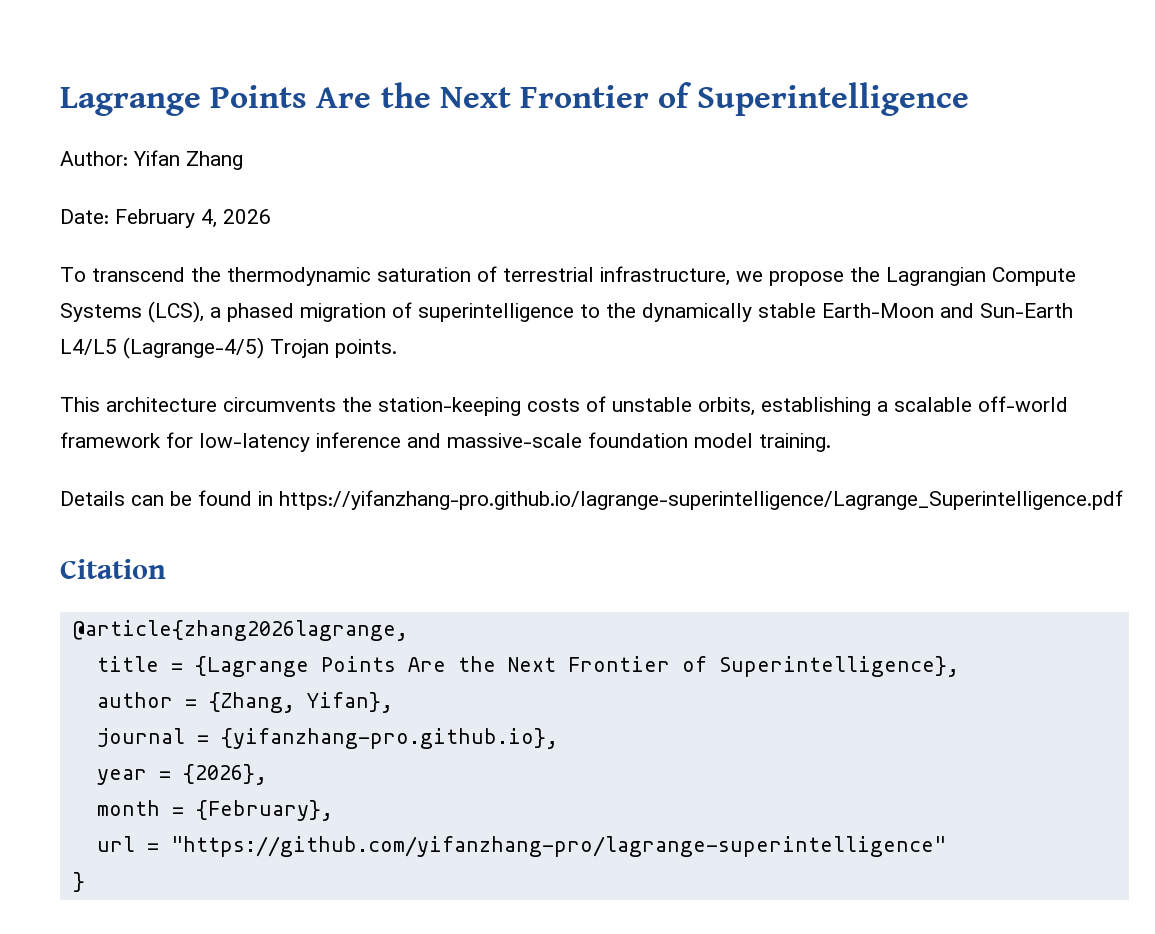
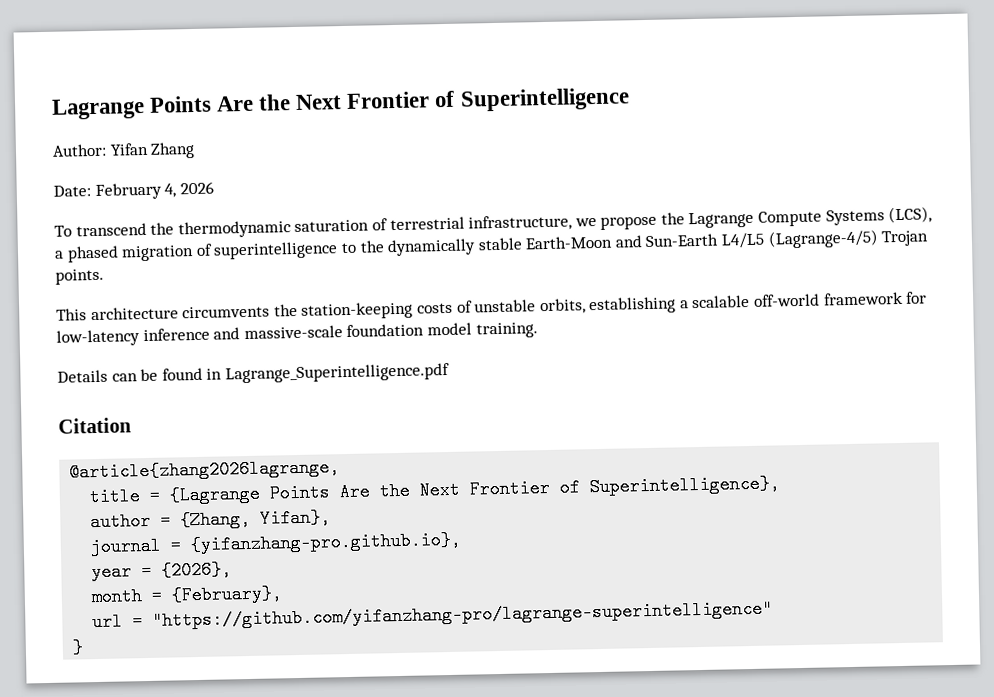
[886,267,986,286] Lagrangian -> [688,211,755,229] Lagrange
[279,490,1123,510] https://yifanzhang-pro.github.io/lagrange-superintelligence/Lagrange_Superintelligence.pdf -> [224,362,450,384] Lagrange_Superintelligence.pdf

